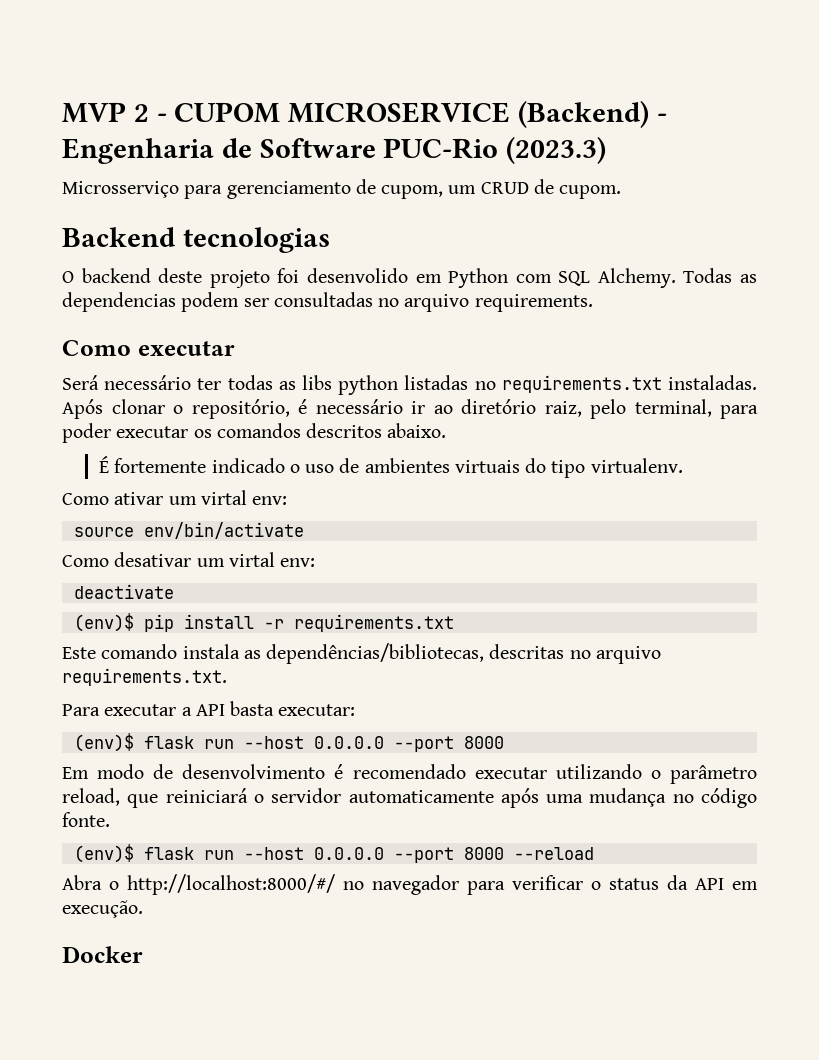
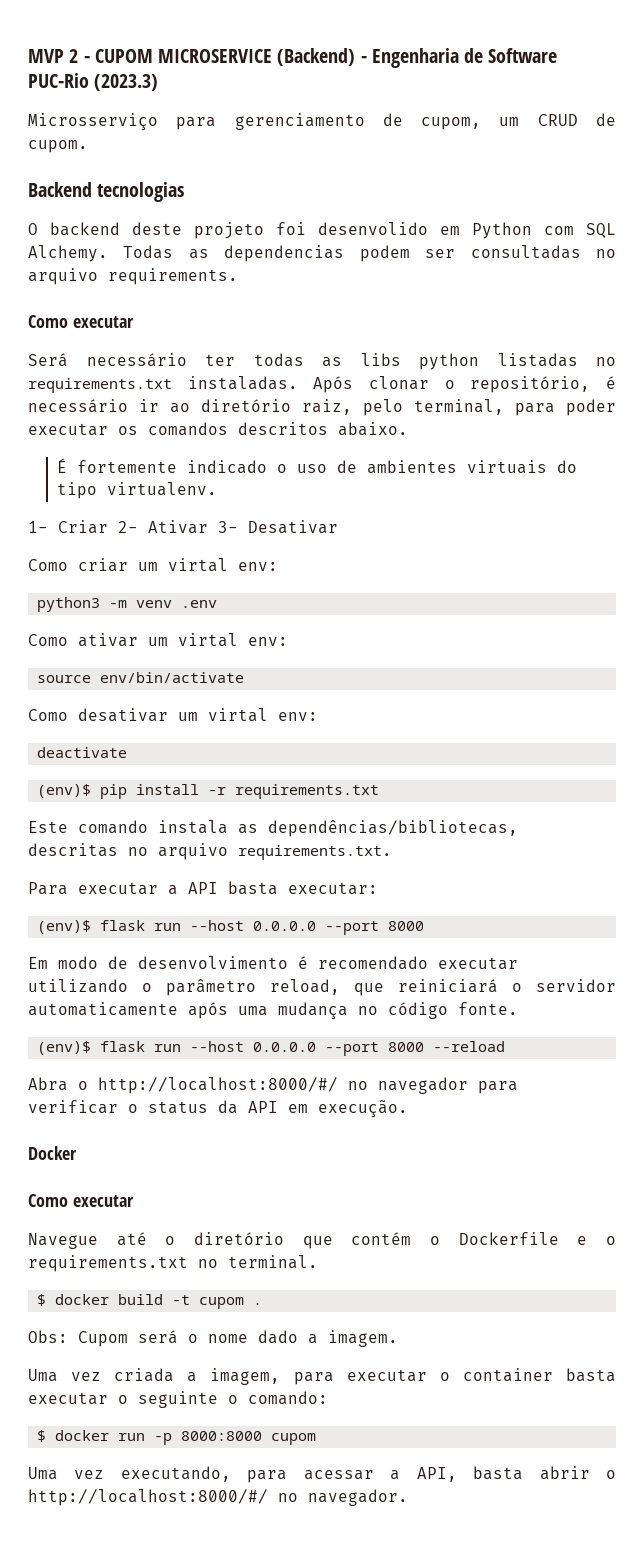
(683, 465) none -> [28,520,338,534] [28,558,278,572] [37,597,218,612] // 1- Criar 2- Ativar 3- Desativar // Como criar um virtal env: // python3 -m venv .env
(143, 954) none -> [28,1194,134,1207] [28,1232,616,1249] [28,1255,318,1272] [37,1294,263,1309] [28,1330,398,1347] [28,1368,616,1385] [28,1391,328,1408] [37,1430,317,1445] [28,1466,617,1483] [28,1489,408,1506] // Como executar // Navegue até o diretório que contém o Dockerfile e o requirements.txt no terminal. // $ docker build -t cupom . // Obs: Cupom será o nome dado a imagem. // Uma vez criada a imagem, para executar o container basta executar o seguinte o comando: // $ docker run -p 8000:8000 cupom // Uma vez executando, para acessar a API, basta abrir o http://localhost:8000/#/ no navegador.

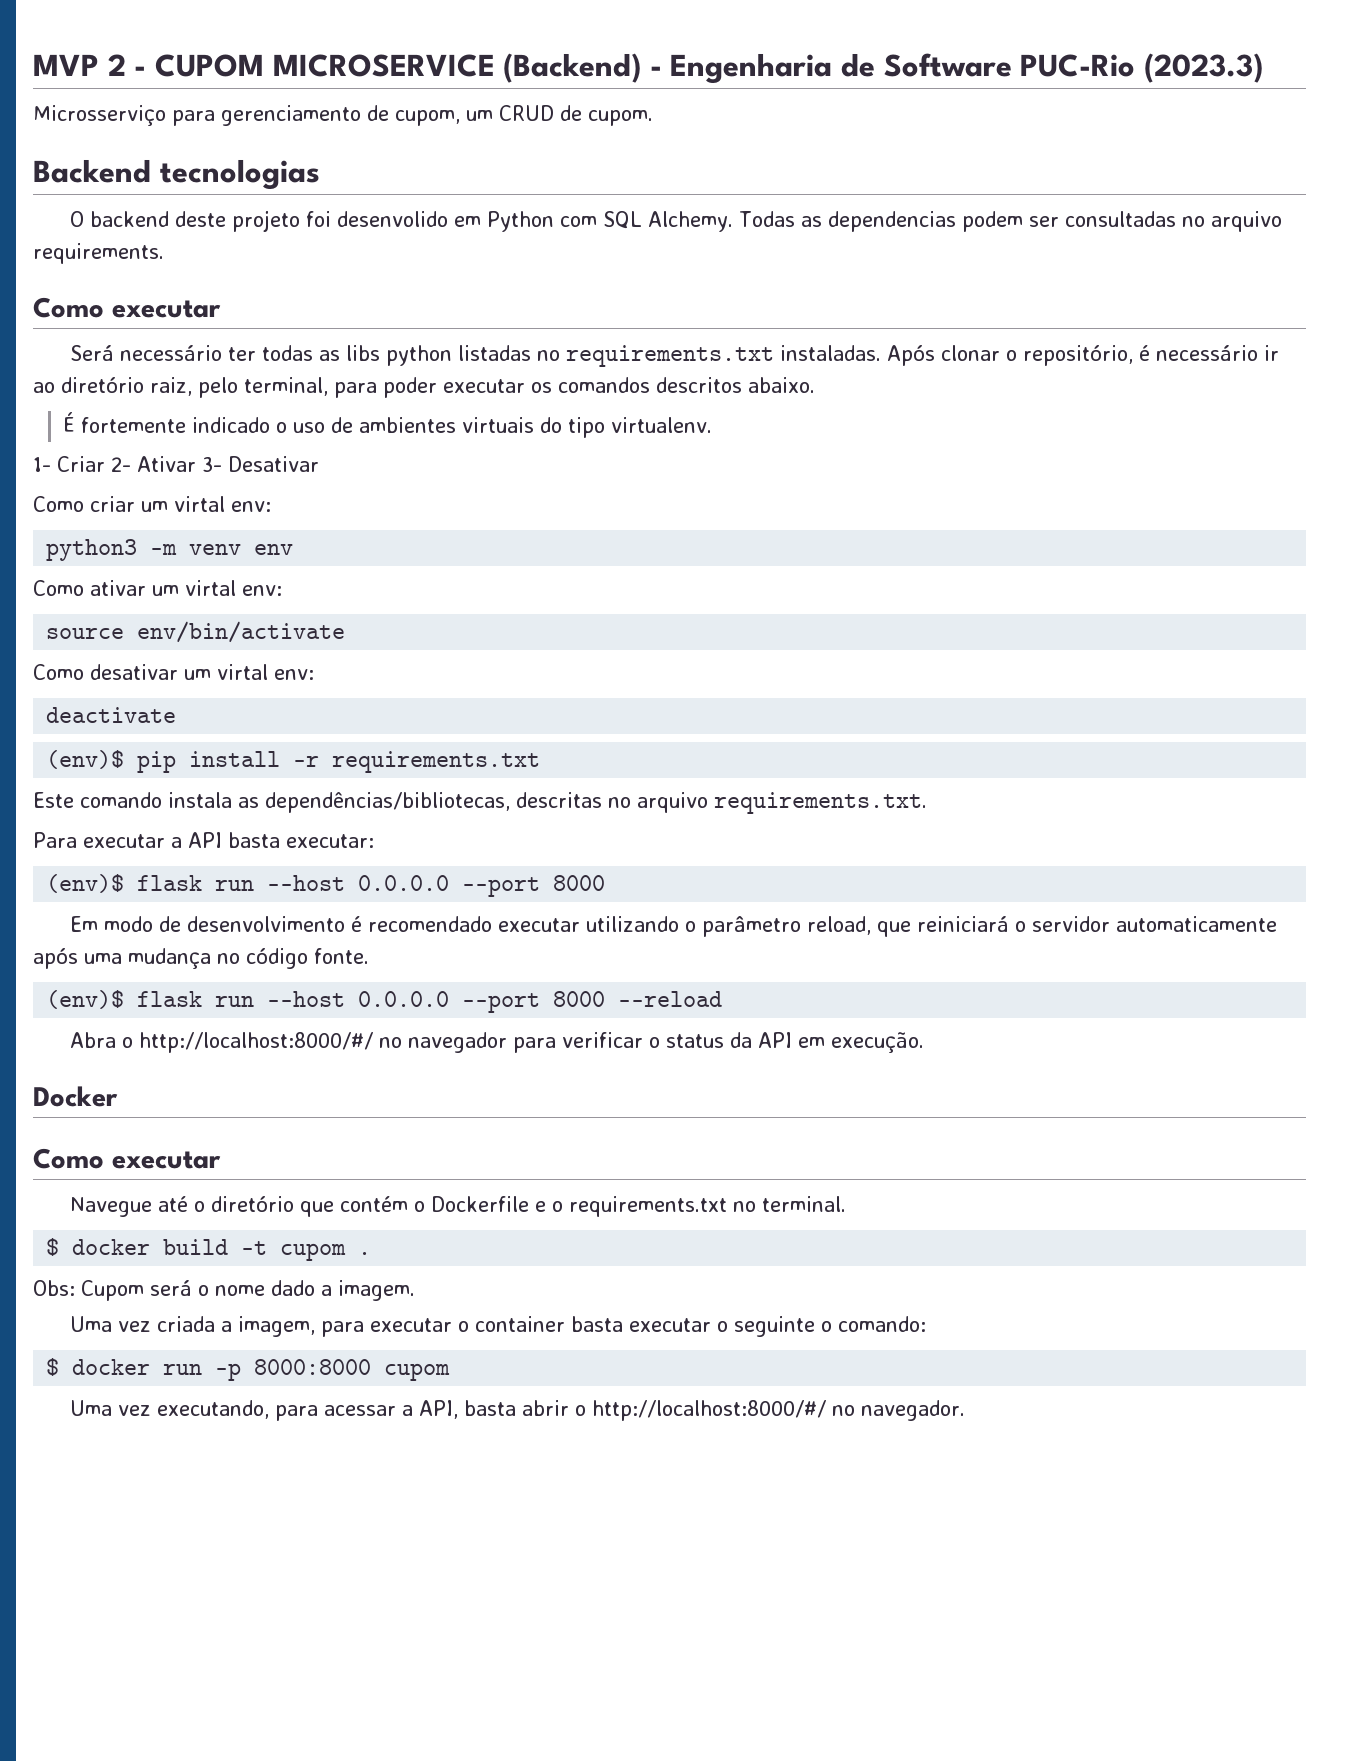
[181,600,218,608] .env -> [254,544,294,555] env

